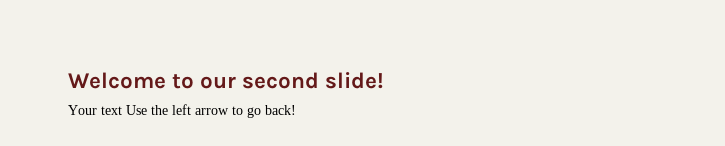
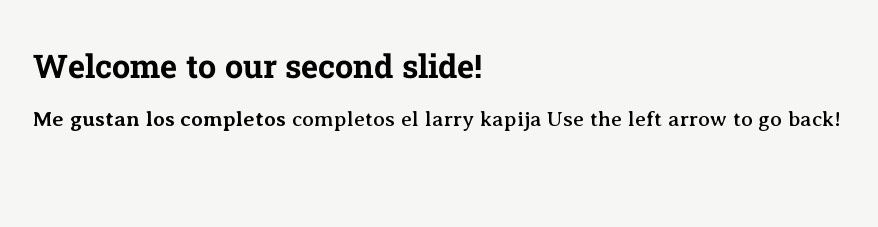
[68,105,122,115] Your text -> [33,111,542,131] Me gustan los completos completos el larry kapija

